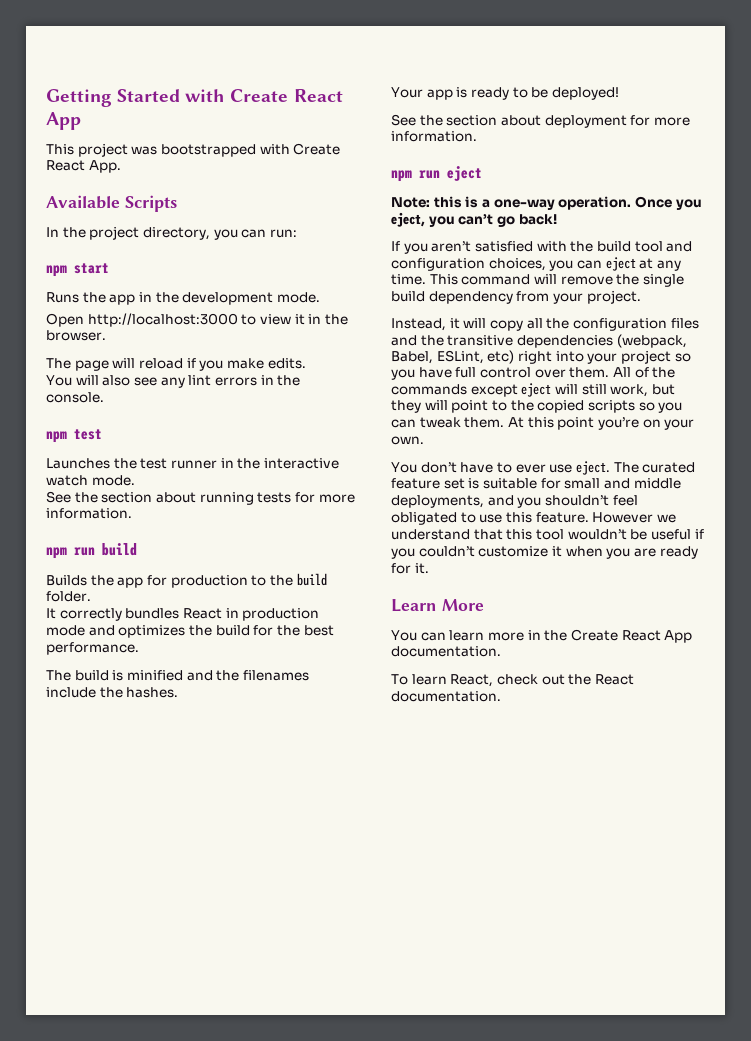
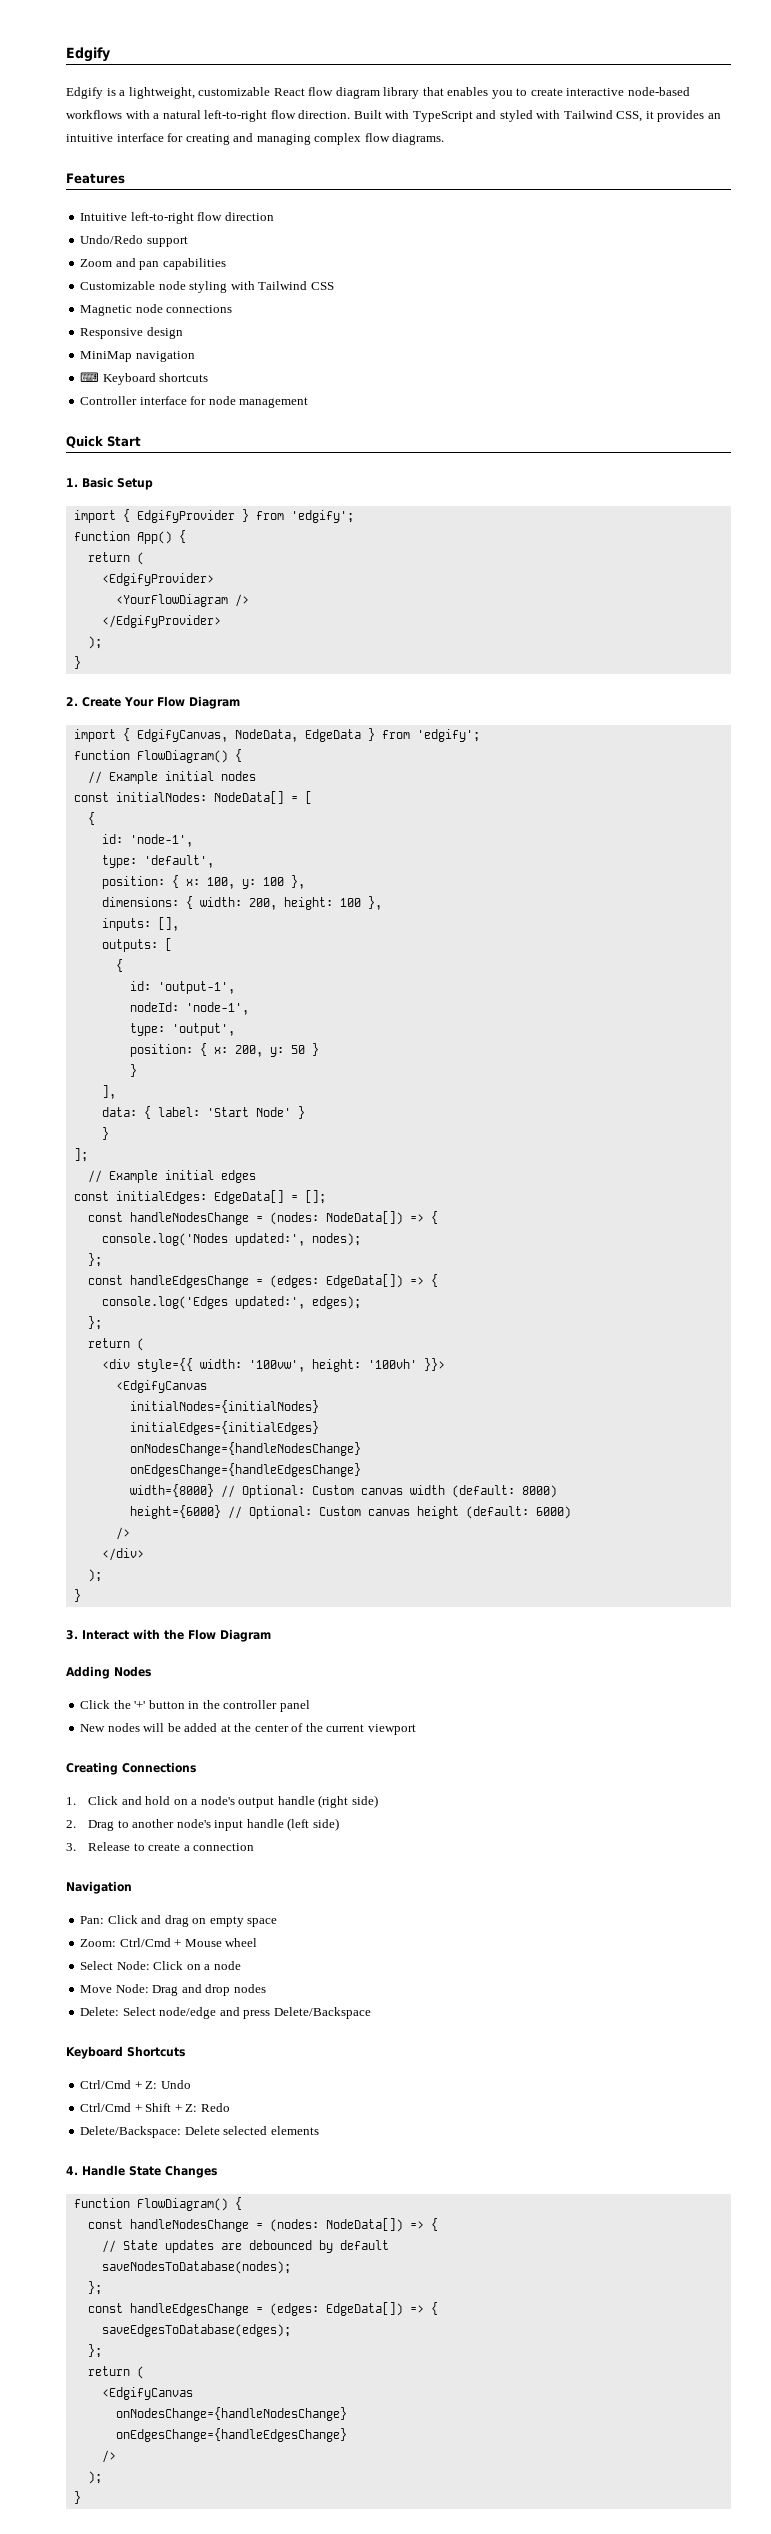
[46,89,343,107] [46,112,81,130] [46,143,341,157] [46,160,121,173] [46,195,177,212] [46,226,297,240] [46,263,109,277] [46,292,320,305] [46,313,348,327] [46,330,106,341] [46,358,306,371] [46,375,301,388] [46,392,104,403] [46,429,102,443] [46,458,339,469] [46,475,135,486] [46,491,355,505] [46,508,132,519] [46,543,137,559] [46,573,327,588] [46,591,91,602] [46,608,320,621] [46,625,334,638] [46,642,139,655] [46,670,309,681] [46,687,179,698] [391,87,619,100] [391,114,690,128] [391,131,477,142] [391,166,482,182] [391,196,702,210] [391,212,557,227] [391,241,693,254] [391,257,681,271] [391,274,684,287] [391,290,641,304] [391,318,699,331] [391,334,687,348] [391,350,691,364] [391,367,676,380] [391,383,675,397] [391,400,683,413] [391,417,695,430] [391,436,424,445] [391,461,696,475] [391,478,681,489] [391,495,638,508] [391,512,676,525] [391,529,704,540] [391,546,698,559] [391,563,429,574] [391,599,484,612] [391,629,693,643] [391,646,501,657] [391,674,634,687] [391,691,501,702] Getting Started with Create React App // This project was bootstrapped with Create React App. // Available Scripts // In the project directory, you can run: // npm start // Runs the app in the development mode. // Open http://localhost:3000 to view it in the browser. // The page will reload if you make edits. // You will also see any lint errors in the console. // npm test // Launches the test runner in the interactive watch mode. // See the section about running tests for more information. // npm run build // Builds the app for production to the build folder. // It correctly bundles React in production mode and optimizes the build for the best performance. // The build is minified and the filenames include the hashes. // Your app is ready to be deployed! // See the section about deployment for more information. // npm run eject // Note: this is a one-way operation. Once you eject, you can’t go back! // If you aren’t satisfied with the build tool and configuration choices, you can eject at any time. This command will remove the single build dependency from your project. // Instead, it will copy all the configuration files and the transitive dependencies (webpack, Babel, ESLint, etc) right into your project so you have full control over them. All of the commands except eject will still work, but they will point to the copied scripts so you can tweak them. At this point you’re on your own. // You don’t have to ever use eject. The curated feature set is suitable for small and middle deployments, and you shouldn’t feel obligated to use this feature. However we understand that this tool wouldn’t be useful if you couldn’t customize it when you are ready for it. // Learn More // You can learn more in the Create React App documentation. // To learn React, check out the React documentation. -> [66,47,110,62] [66,87,690,99] [66,110,721,122] [66,133,445,145] [66,173,125,184] [80,212,274,224] [80,235,188,247] [80,258,226,270] [80,281,334,293] [80,304,233,316] [80,327,183,339] [80,351,195,362] [80,372,209,385] [80,396,309,408] [66,436,141,448] [66,477,153,490] [73,509,354,523] [73,530,186,544] [87,552,144,565] [101,573,214,586] [115,594,249,607] [101,615,221,628] [87,636,102,649] [73,656,81,669] [66,696,240,709] [73,728,480,742] [73,749,242,763] [87,771,256,784] [73,791,312,804] [87,812,95,825] [101,834,193,847] [101,855,214,868] [101,875,305,889] [101,896,382,910] [101,917,179,931] [101,938,172,952] [115,959,123,972] [129,981,235,994] [129,1002,249,1015] [129,1023,235,1036] [129,1043,319,1057] [129,1064,137,1077] [101,1085,116,1099] [101,1106,305,1119] [101,1127,109,1140] [73,1148,88,1162] [87,1170,256,1183] [73,1190,326,1204] [87,1211,438,1225] [101,1233,361,1246] [87,1253,102,1267] [87,1274,438,1288] [101,1296,361,1309] [87,1316,102,1330] [87,1338,144,1351] [101,1358,445,1372] [115,1380,207,1393] [129,1400,319,1413] [129,1421,319,1435] [129,1442,361,1456] [129,1463,361,1477] [129,1484,557,1498] [129,1505,571,1519] [115,1527,130,1540] [101,1548,144,1561] [87,1569,102,1582] [73,1589,81,1602] [66,1629,271,1642] [66,1666,151,1679] [80,1700,310,1712] [80,1723,416,1735] [66,1762,196,1775] [66,1795,378,1808] [66,1818,339,1831] [66,1842,255,1851] [66,1881,132,1894] [80,1915,278,1927] [80,1938,258,1947] [80,1961,241,1970] [80,1984,266,1996] [80,2007,371,2019] [66,2046,185,2059] [80,2080,191,2089] [80,2103,230,2112] [80,2126,319,2138] [66,2165,217,2178] [73,2197,242,2211] [87,2218,438,2232] [101,2240,389,2253] [101,2261,291,2274] [87,2281,102,2295] [87,2302,438,2316] [101,2324,291,2337] [87,2344,102,2358] [87,2366,144,2379] [101,2387,193,2400] [115,2407,347,2421] [115,2428,347,2442] [101,2450,116,2463] [87,2471,102,2484] [73,2491,81,2504] Edgify // Edgify is a lightweight, customizable React flow diagram library that enables you to create interactive node-based workflows with a natural left-to-right flow direction. Built with TypeScript and styled with Tailwind CSS, it provides an intuitive interface for creating and managing complex flow diagrams. // Features // Intuitive left-to-right flow direction // Undo/Redo support // Zoom and pan capabilities // Customizable node styling with Tailwind CSS // Magnetic node connections // Responsive design // MiniMap navigation // ⌨ Keyboard shortcuts // Controller interface for node management // Quick Start // 1. Basic Setup // import { EdgifyProvider } from 'edgify'; // function App() { // return ( // <EdgifyProvider> // <YourFlowDiagram /> // </EdgifyProvider> // ); // } // 2. Create Your Flow Diagram // import { EdgifyCanvas, NodeData, EdgeData } from 'edgify'; // function FlowDiagram() { // // Example initial nodes // const initialNodes: NodeData[] = [ // { // id: 'node-1', // type: 'default', // position: { x: 100, y: 100 }, // dimensions: { width: 200, height: 100 }, // inputs: [], // outputs: [ // { // id: 'output-1', // nodeId: 'node-1', // type: 'output', // position: { x: 200, y: 50 } // } // ], // data: { label: 'Start Node' } // } // ]; // // Example initial edges // const initialEdges: EdgeData[] = []; // const handleNodesChange = (nodes: NodeData[]) => { // console.log('Nodes updated:', nodes); // }; // const handleEdgesChange = (edges: EdgeData[]) => { // console.log('Edges updated:', edges); // }; // return ( // <div style={{ width: '100vw', height: '100vh' }}> // <EdgifyCanvas // initialNodes={initialNodes} // initialEdges={initialEdges} // onNodesChange={handleNodesChange} // onEdgesChange={handleEdgesChange} // width={8000} // Optional: Custom canvas width (default: 8000) // height={6000} // Optional: Custom canvas height (default: 6000) // /> // </div> // ); // } // 3. Interact with the Flow Diagram // Adding Nodes // Click the '+' button in the controller panel // New nodes will be added at the center of the current viewport // Creating Connections // 1. Click and hold on a node's output handle (right side) // 2. Drag to another node's input handle (left side) // 3. Release to create a connection // Navigation // Pan: Click and drag on empty space // Zoom: Ctrl/Cmd + Mouse wheel // Select Node: Click on a node // Move Node: Drag and drop nodes // Delete: Select node/edge and press Delete/Backspace // Keyboard Shortcuts // Ctrl/Cmd + Z: Undo // Ctrl/Cmd + Shift + Z: Redo // Delete/Backspace: Delete selected elements // 4. Handle State Changes // function FlowDiagram() { // const handleNodesChange = (nodes: NodeData[]) => { // // State updates are debounced by default // saveNodesToDatabase(nodes); // }; // const handleEdgesChange = (edges: EdgeData[]) => { // saveEdgesToDatabase(edges); // }; // return ( // <EdgifyCanvas // onNodesChange={handleNodesChange} // onEdgesChange={handleEdgesChange} // /> // ); // }

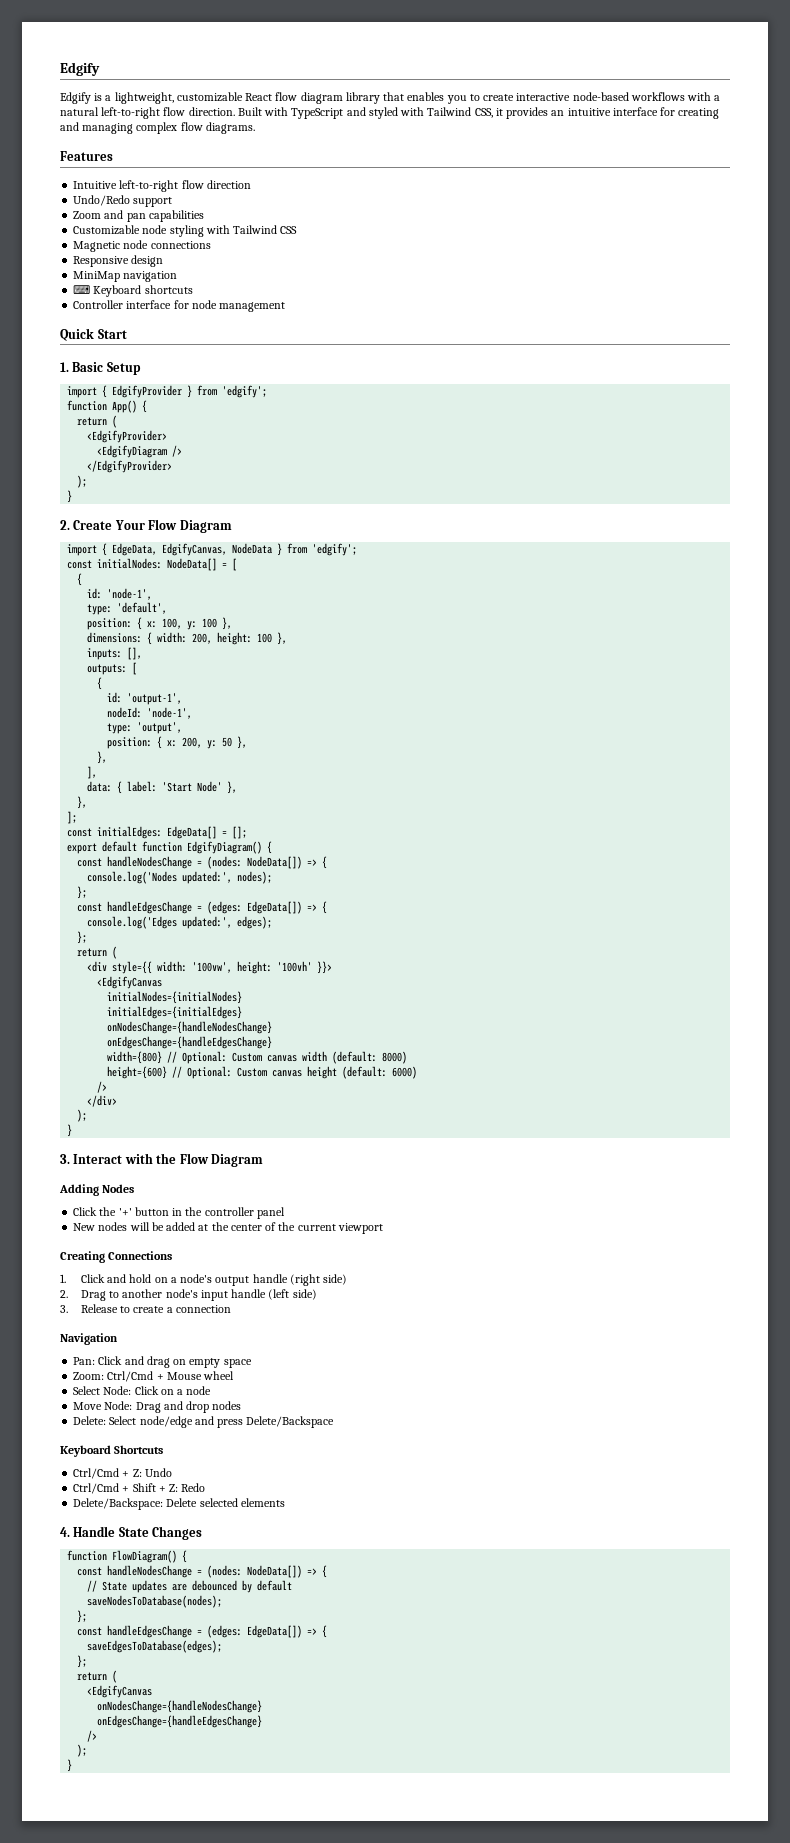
[115,594,228,607] <YourFlowDiagram -> [97,445,168,458] <EdgifyDiagram
[136,728,480,742] [73,749,242,763] [87,771,256,784] EdgifyCanvas, NodeData, EdgeData } from 'edgify'; // function FlowDiagram() { // // Example initial nodes -> [112,543,358,556] EdgeData, EdgifyCanvas, NodeData } from 'edgify';
[311,1043,319,1056] [129,1064,137,1077] } // } -> [237,736,248,749] [97,751,108,764] }, // },
[297,1106,305,1119] [101,1127,109,1140] } // } -> [227,781,238,794] [77,796,88,809] }, // },
[87,1170,256,1183] // // Example initial edges -> (78, 817) none
(326, 1197) none -> [67,841,273,854] // export default function EdgifyDiagram() {
[129,1484,214,1497] width={8000} -> [107,1051,163,1064] width={800}
[129,1505,221,1519] height={6000} -> [107,1066,168,1079] height={600}

